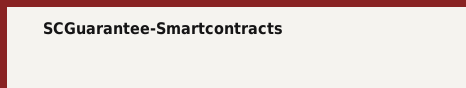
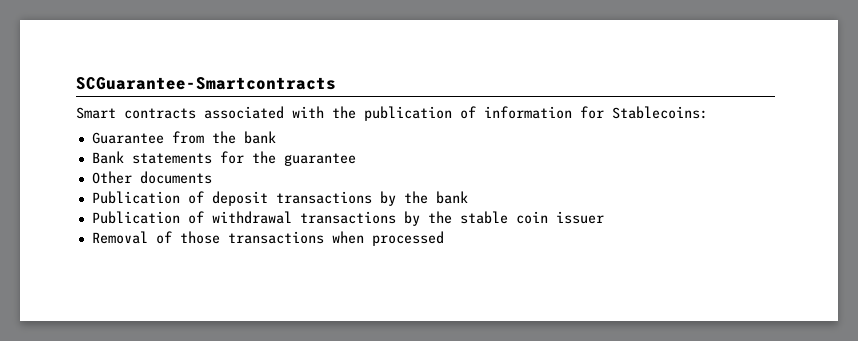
(283, 28) none -> [76,106,708,121] [91,131,276,144] [91,151,356,166] [91,171,212,184] [91,191,468,206] [91,211,604,226] [91,231,444,246] // Smart contracts associated with the publication of information for Stablecoins: // Guarantee from the bank // Bank statements for the guarantee // Other documents // Publication of deposit transactions by the bank // Publication of withdrawal transactions by the stable coin issuer // Removal of those transactions when processed

